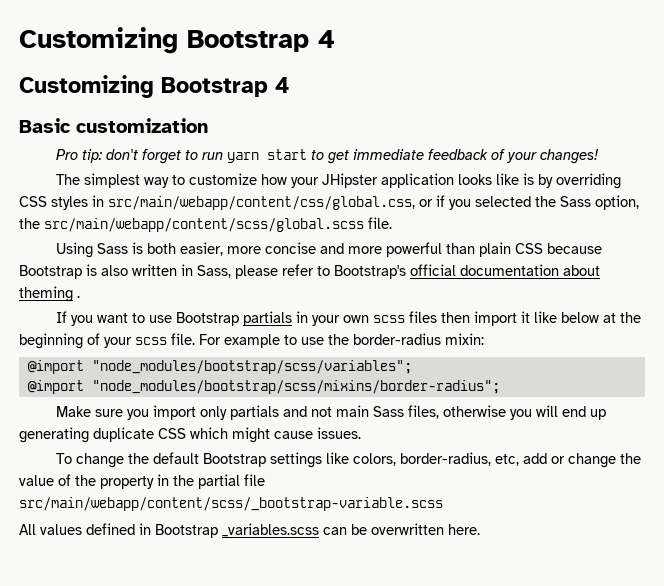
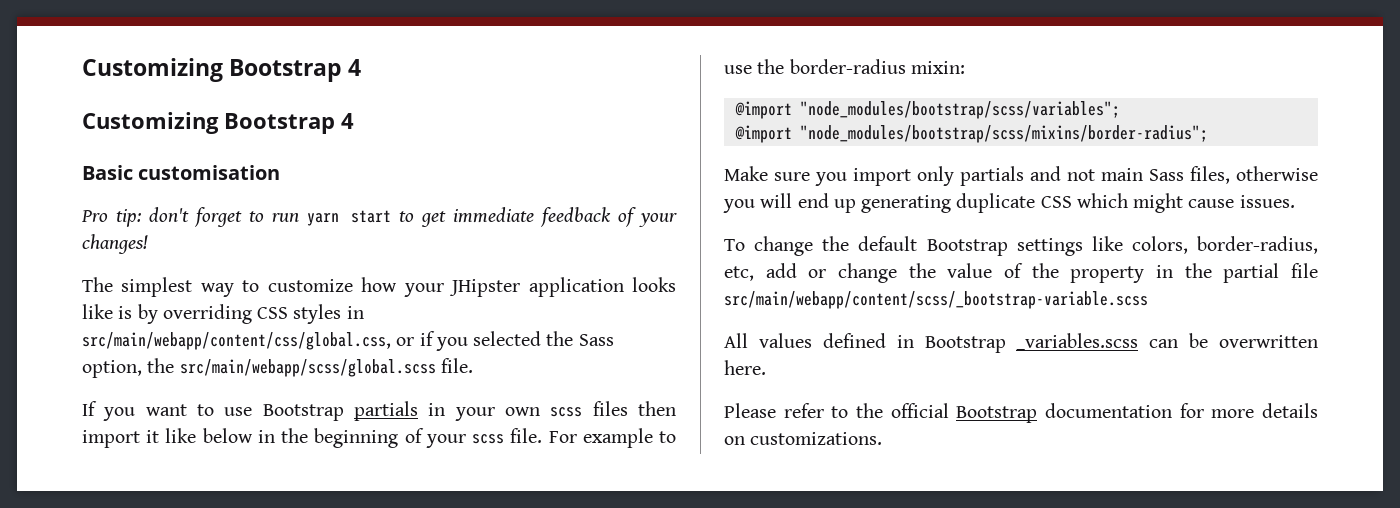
[76,118,208,133] customization -> [138,165,281,180] customisation
[44,217,392,232] [55,242,602,258] [19,264,600,279] [19,286,80,302] src/main/webapp/content/scss/global.scss file. // Using Sass is both easier, more concise and more powerful than plain CSS because Bootstrap is also written in Sass, please refer to Bootstrap's official documentation about theming . -> [179,358,473,377] src/main/webapp/scss/global.scss file.
[602,313,616,323] at -> [257,430,275,443] in
(480, 529) none -> [724,403,1318,423] [724,432,883,445] // Please refer to the official Bootstrap documentation for more details on customizations.

